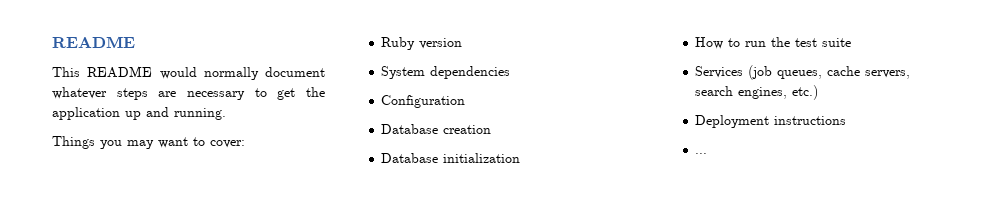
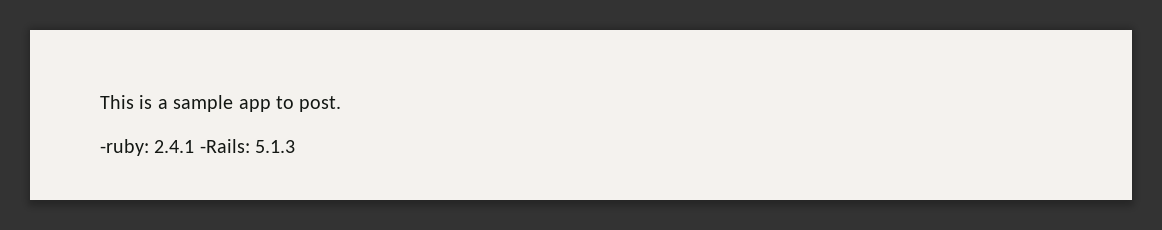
[52,36,135,48] [52,66,325,80] [52,87,325,100] [52,107,226,120] [52,136,245,149] [381,37,463,50] [381,66,511,79] [381,95,466,108] [381,124,492,134] [381,153,521,163] [695,37,852,49] [695,65,911,80] [695,85,819,100] [695,115,847,128] [695,153,708,154] README // This README would normally document whatever steps are necessary to get the application up and running. // Things you may want to cover: // Ruby version // System dependencies // Configuration // Database creation // Database initialization // How to run the test suite // Services (job queues, cache servers, search engines, etc.) // Deployment instructions // ... -> [100,95,342,112] [100,139,296,156] This is a sample app to post. // -ruby: 2.4.1 -Rails: 5.1.3

